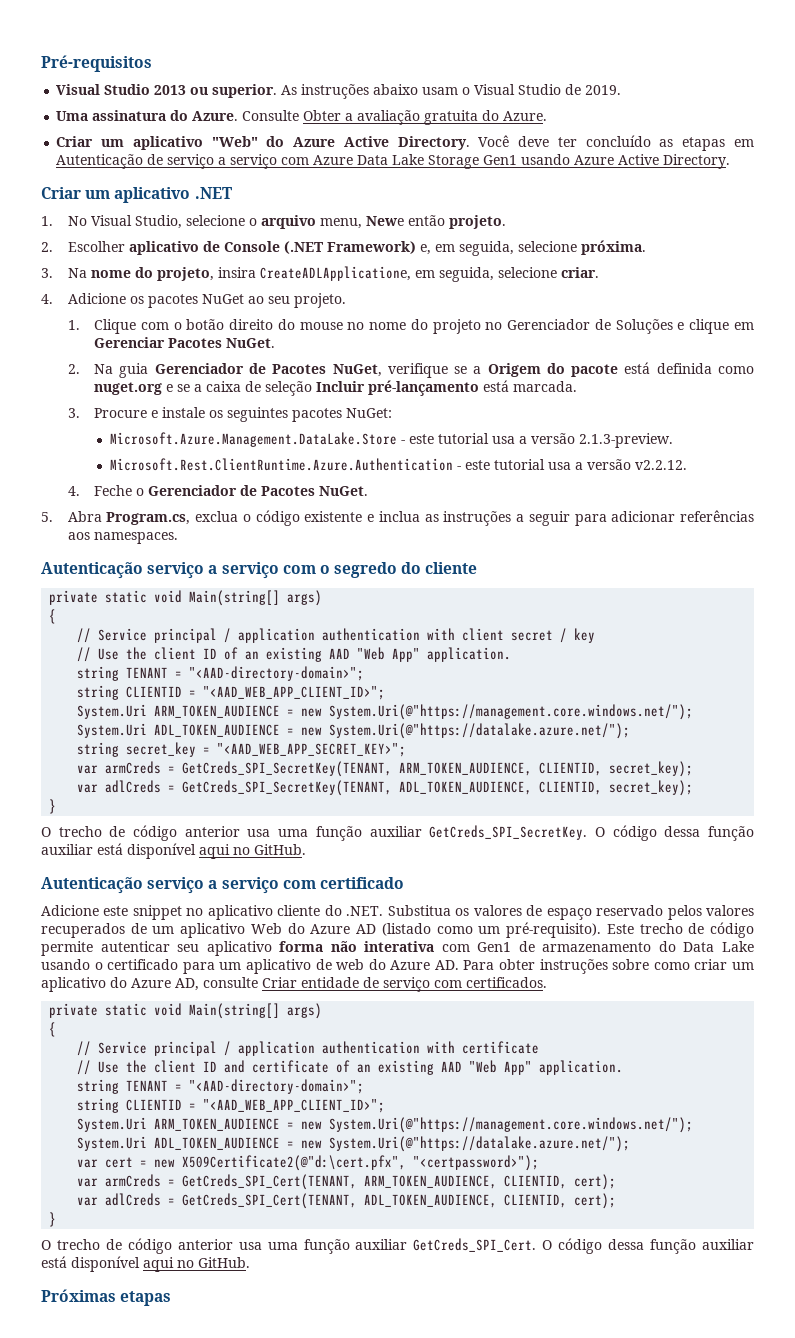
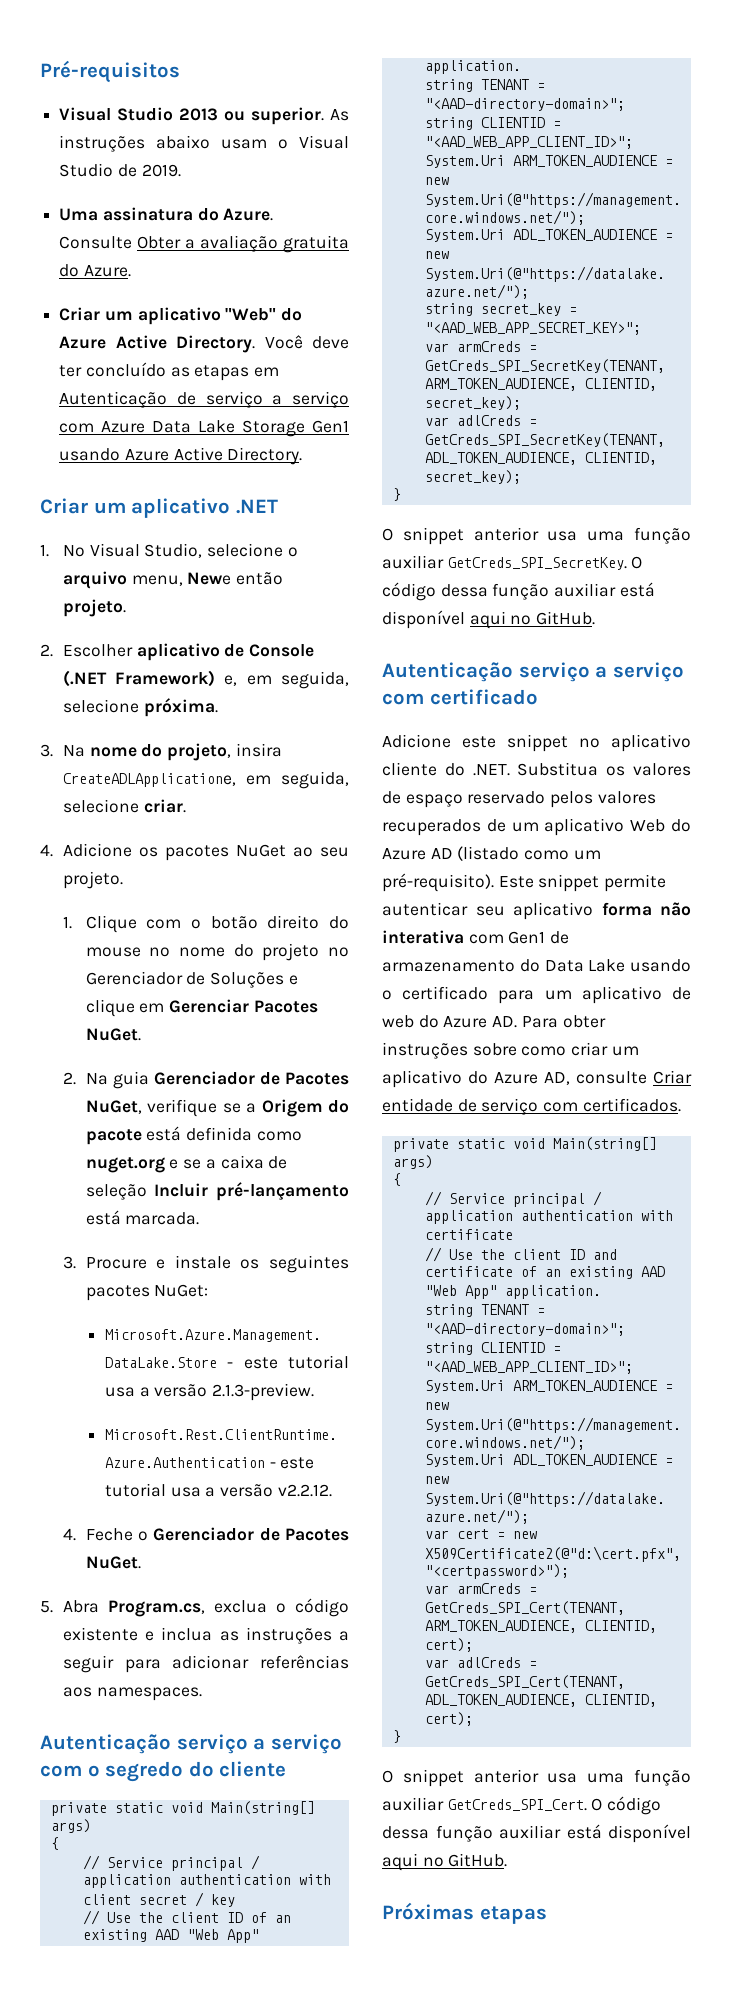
[58,825,178,841] trecho de código -> [402,527,464,545] snippet
[639,922,755,938] trecho de código -> [538,874,600,892] snippet
[56,1238,172,1254] trecho de código -> [402,1769,464,1787] snippet

